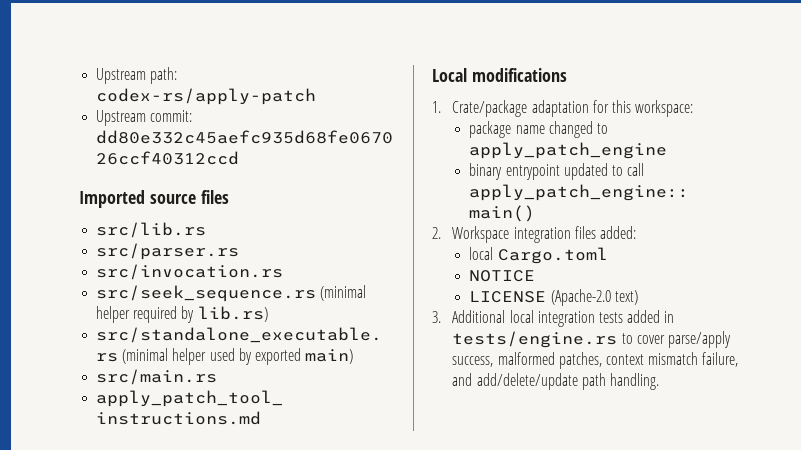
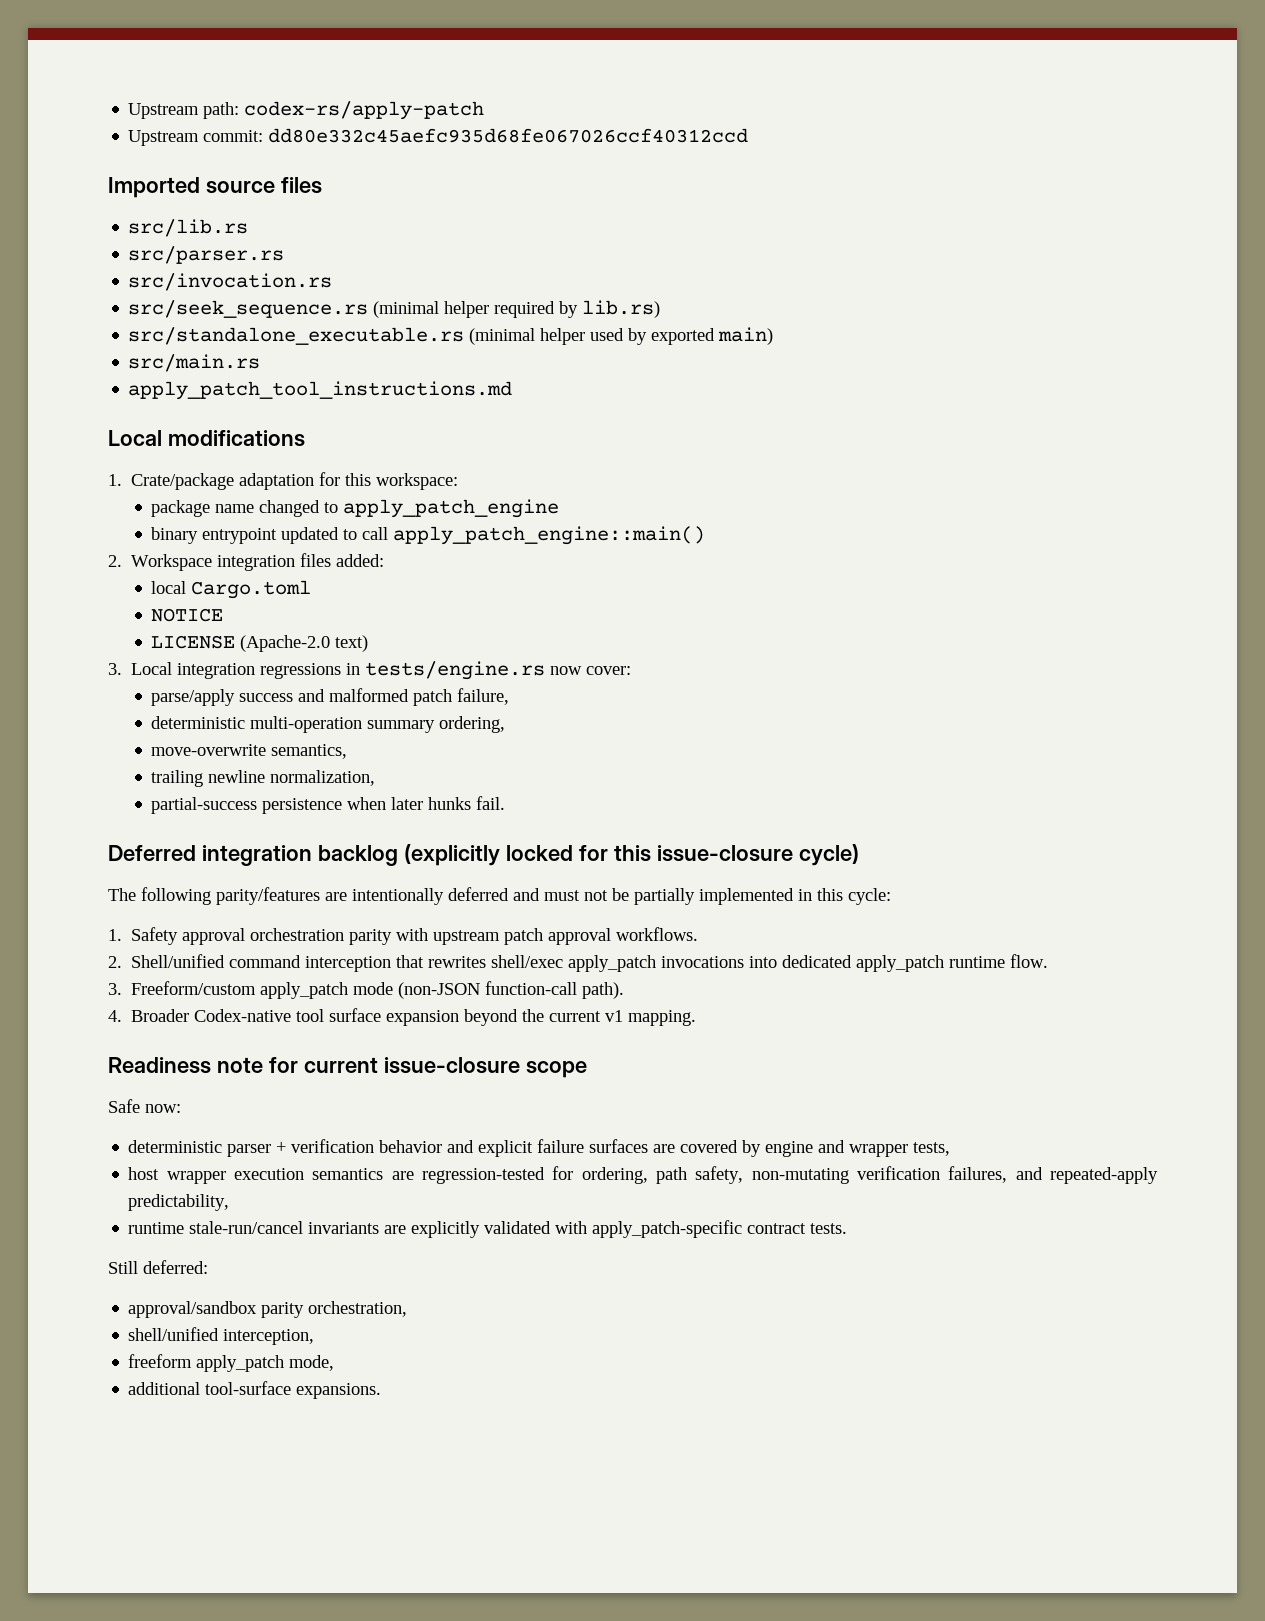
[452,310,675,327] [452,331,731,348] [452,352,739,369] [452,373,659,390] Additional local integration tests added in tests/engine.rs to cover parse/apply success, malformed patches, context mismatch failure, and add/delete/update path handling. -> [131,661,632,680] [151,688,510,706] [151,716,506,733] [151,744,348,759] [151,770,376,787] [151,796,506,814] [108,844,859,866] [108,887,891,905] [108,927,699,945] [108,954,1049,972] [108,981,625,999] [108,1008,697,1026] [108,1057,587,1078] [108,1099,181,1113] [128,1139,951,1157] [128,1166,1159,1184] [128,1194,230,1211] [128,1220,848,1238] [108,1260,208,1274] [128,1301,408,1318] [128,1327,315,1345] [128,1354,335,1372] [128,1381,382,1399] Local integration regressions in tests/engine.rs now cover: // parse/apply success and malformed patch failure, // deterministic multi-operation summary ordering, // move-overwrite semantics, // trailing newline normalization, // partial-success persistence when later hunks fail. // Deferred integration backlog (explicitly locked for this issue-closure cycle) // The following parity/features are intentionally deferred and must not be partially implemented in this cycle: // 1. Safety approval orchestration parity with upstream patch approval workflows. // 2. Shell/unified command interception that rewrites shell/exec apply_patch invocations into dedicated apply_patch runtime flow. // 3. Freeform/custom apply_patch mode (non-JSON function-call path). // 4. Broader Codex-native tool surface expansion beyond the current v1 mapping. // Readiness note for current issue-closure scope // Safe now: // deterministic parser + verification behavior and explicit failure surfaces are covered by engine and wrapper tests, // host wrapper execution semantics are regression-tested for ordering, path safety, non-mutating verification failures, and repeated-apply predictability, // runtime stale-run/cancel invariants are explicitly validated with apply_patch-specific contract tests. // Still deferred: // approval/sandbox parity orchestration, // shell/unified interception, // freeform apply_patch mode, // additional tool-surface expansions.

